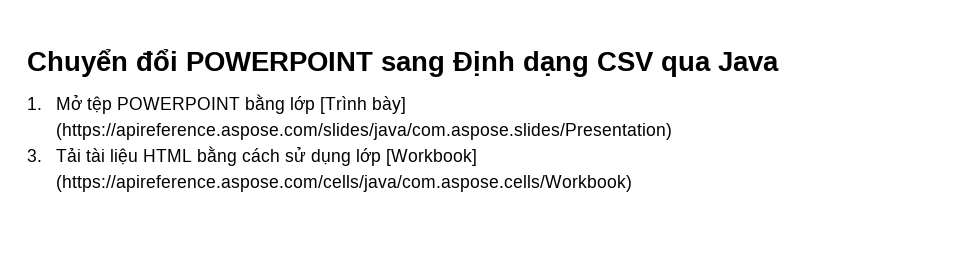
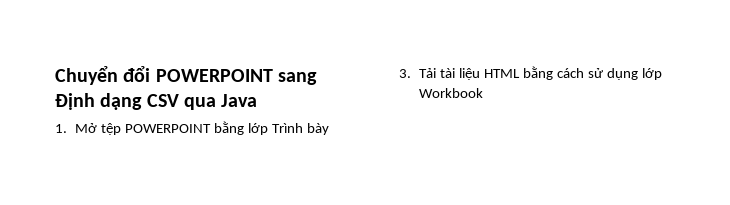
[320,96,407,114] [56,123,673,140] [Trình bày] (https://apireference.aspose.com/slides/java/com.aspose.slides/Presentation) -> [271,123,329,135] Trình bày
[386,149,478,166] [56,175,633,192] [Workbook] (https://apireference.aspose.com/cells/java/com.aspose.cells/Workbook) -> [419,88,484,98] Workbook

